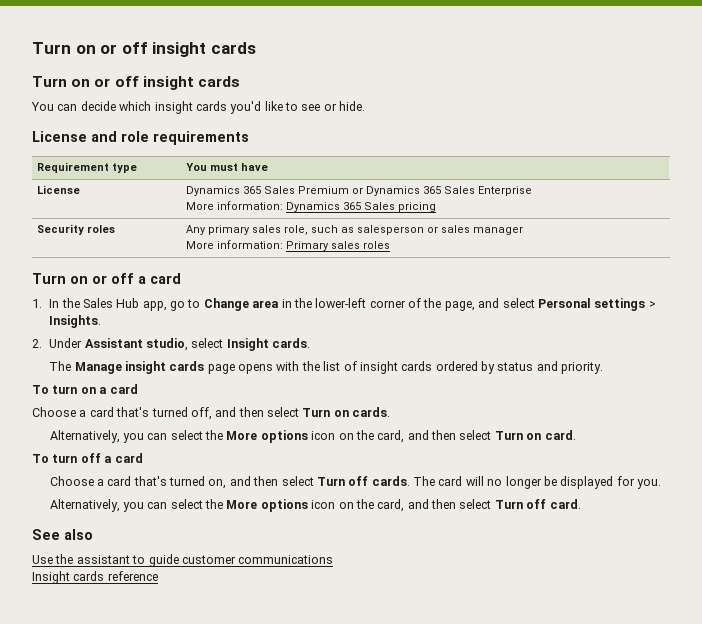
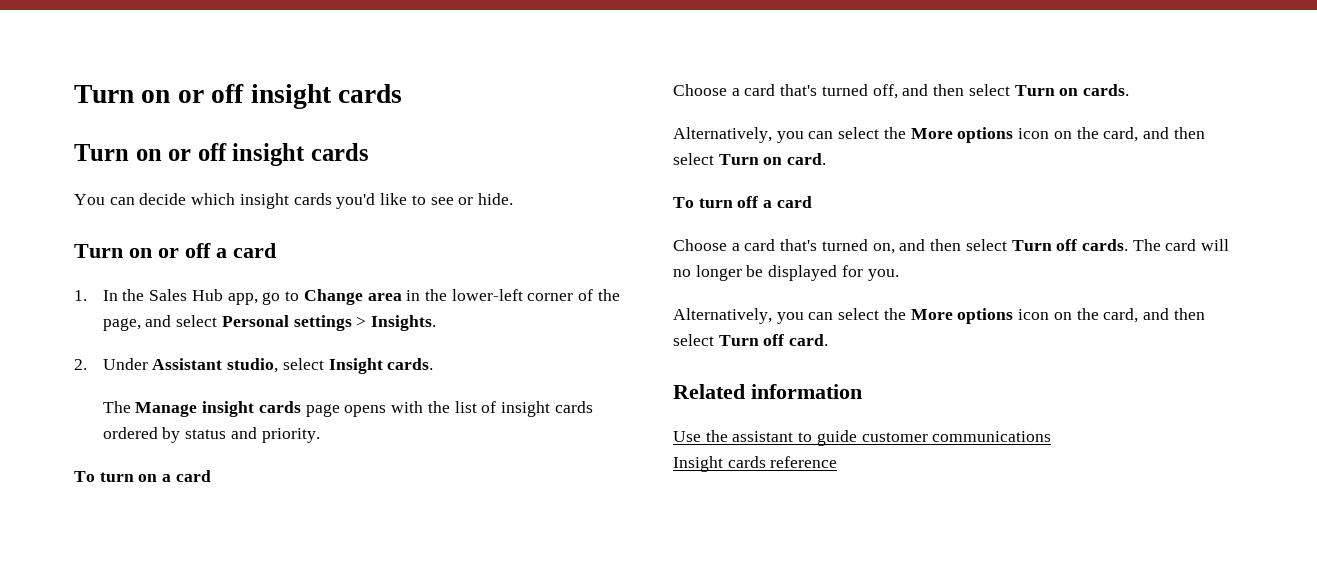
[32,131,249,145] [37,162,138,173] [186,163,269,171] [37,185,81,194] [186,186,533,196] [186,201,437,212] [37,224,116,235] [186,225,524,235] [186,240,391,251] // License and role requirements // Requirement type | You must have // License | Dynamics 365 Sales Premium or Dynamics 365 Sales Enterprise // More information: Dynamics 365 Sales pricing // Security roles | Any primary sales role, such as salesperson or sales manager // More information: Primary sales roles -> (513, 199) none
[32,529,93,540] See also -> [673,384,862,399] Related information

